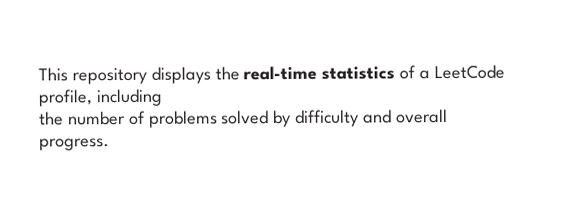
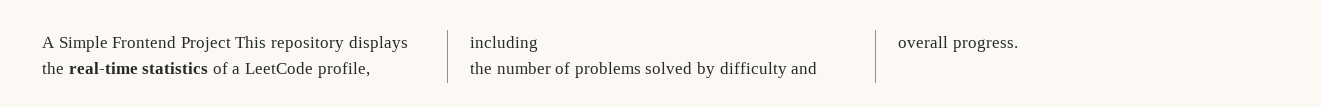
(38, 74) none -> [42,36,231,52] A Simple Frontend Project

